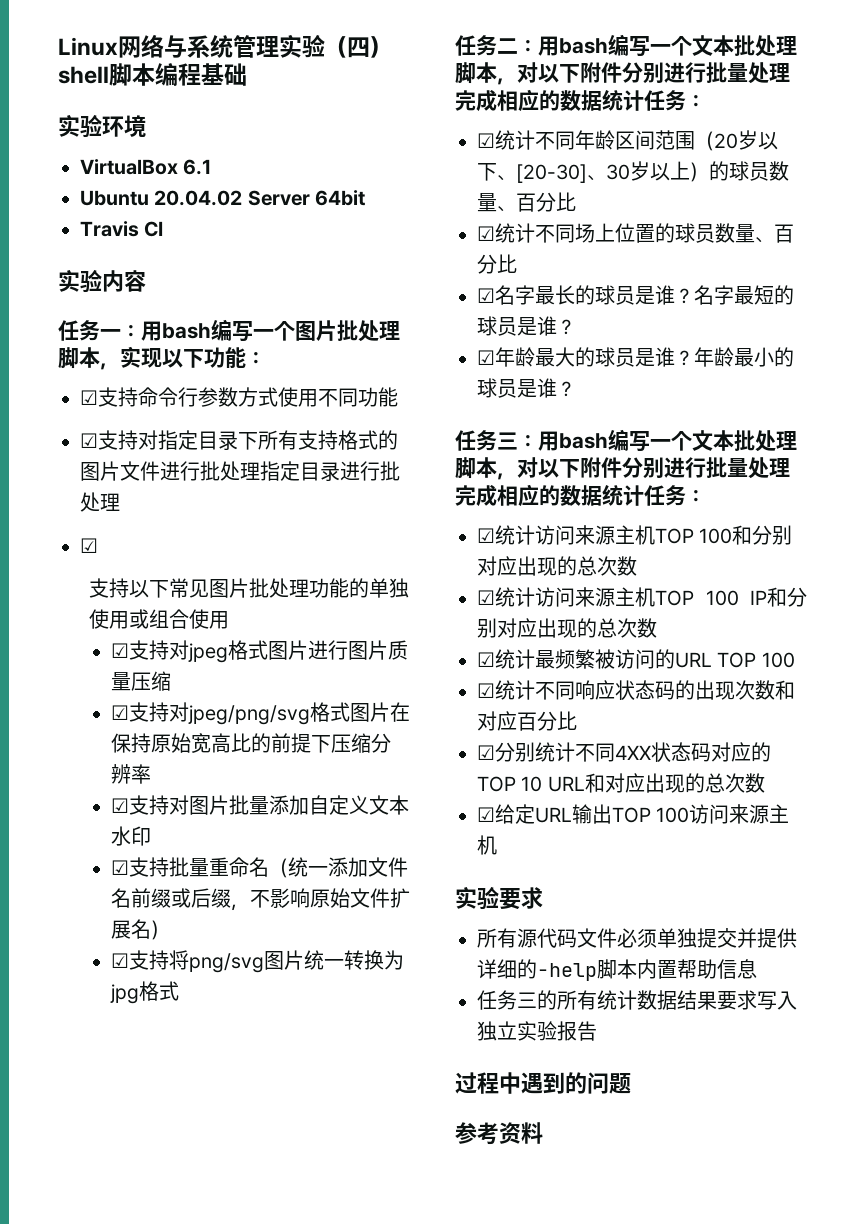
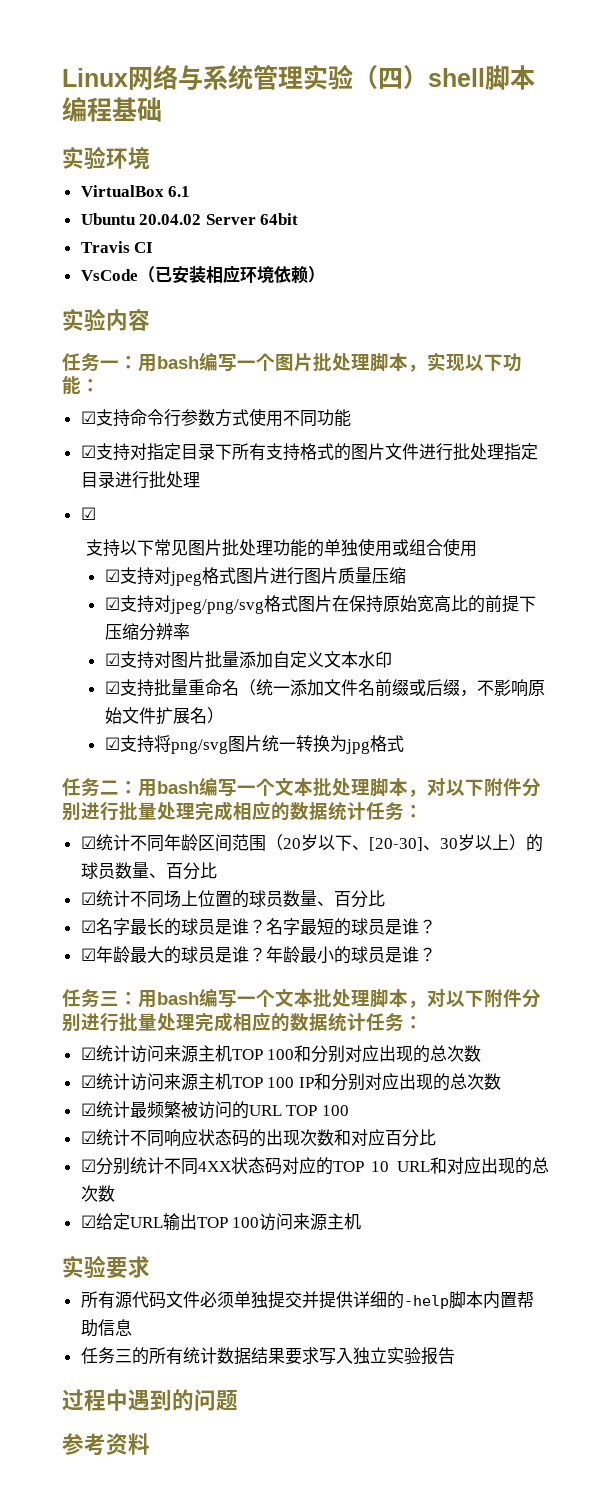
(164, 229) none -> [80,265,325,284] // VsCode（已安装相应环境依赖）

